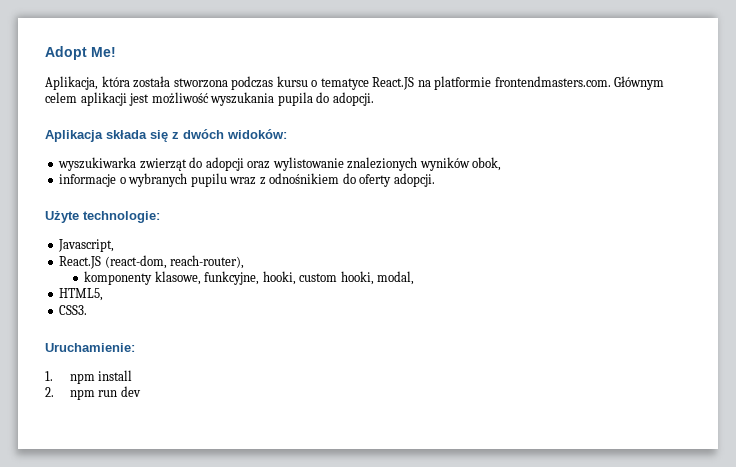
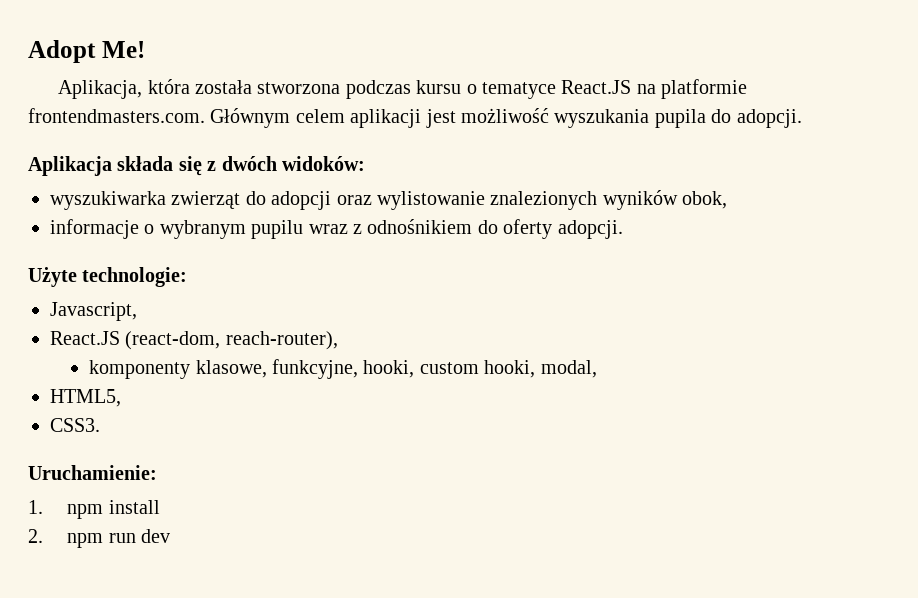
[128,173,188,187] wybranych -> [159,220,246,239] wybranym

